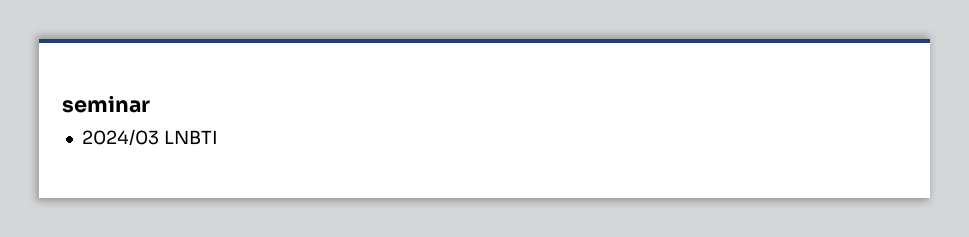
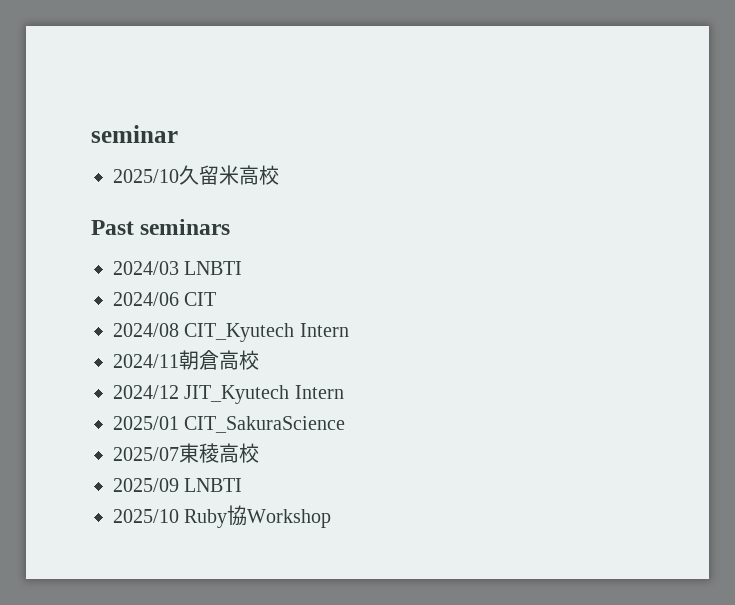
[81,129,218,146] 2024/03 LNBTI -> [113,165,279,185] [91,219,231,235] [113,261,243,275] [113,292,217,306] [113,323,349,342] [113,350,259,370] [113,385,344,404] [113,416,346,433] [113,443,259,463] [113,478,243,492] [113,505,332,528] 2025/10久留米高校 // Past seminars // 2024/03 LNBTI // 2024/06 CIT // 2024/08 CIT_Kyutech Intern // 2024/11朝倉高校 // 2024/12 JIT_Kyutech Intern // 2025/01 CIT_SakuraScience // 2025/07東稜高校 // 2025/09 LNBTI // 2025/10 Ruby協Workshop

